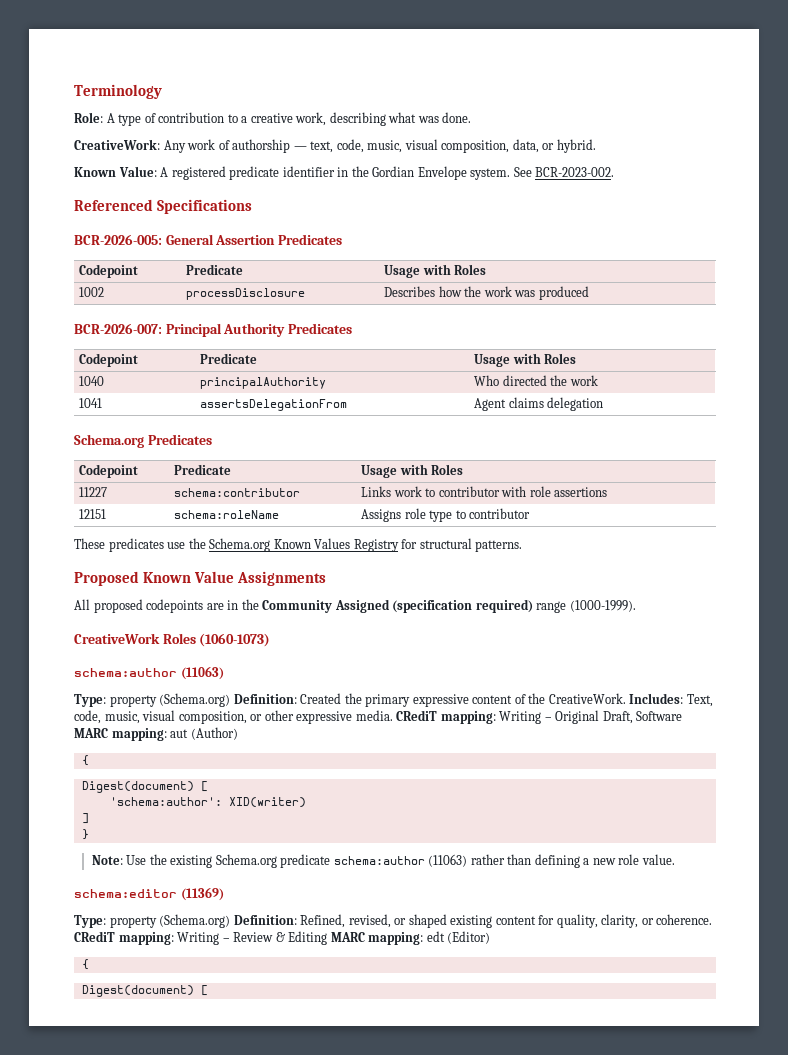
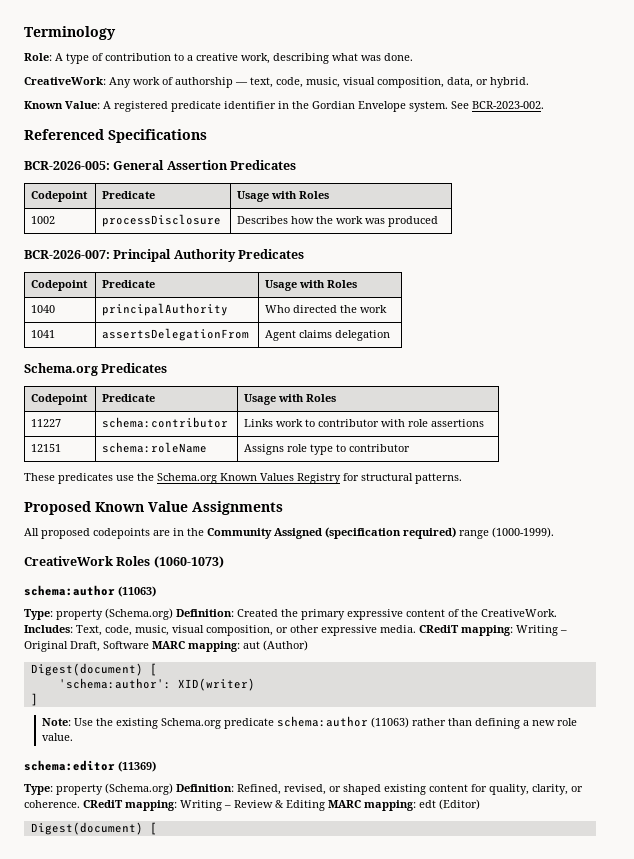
[81,755,89,766] // { -> (308, 645) none
[81,829,89,840] // } -> (38, 699) none
[81,959,89,970] // { -> (480, 804) none

